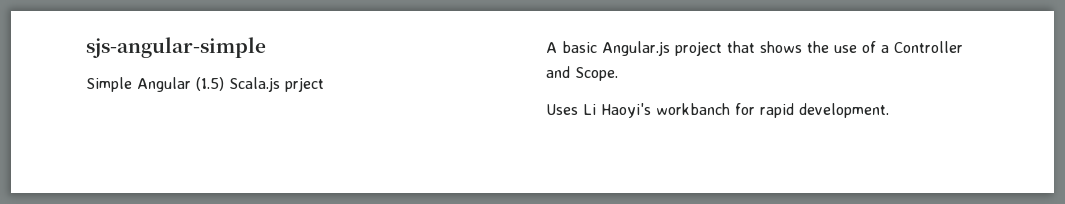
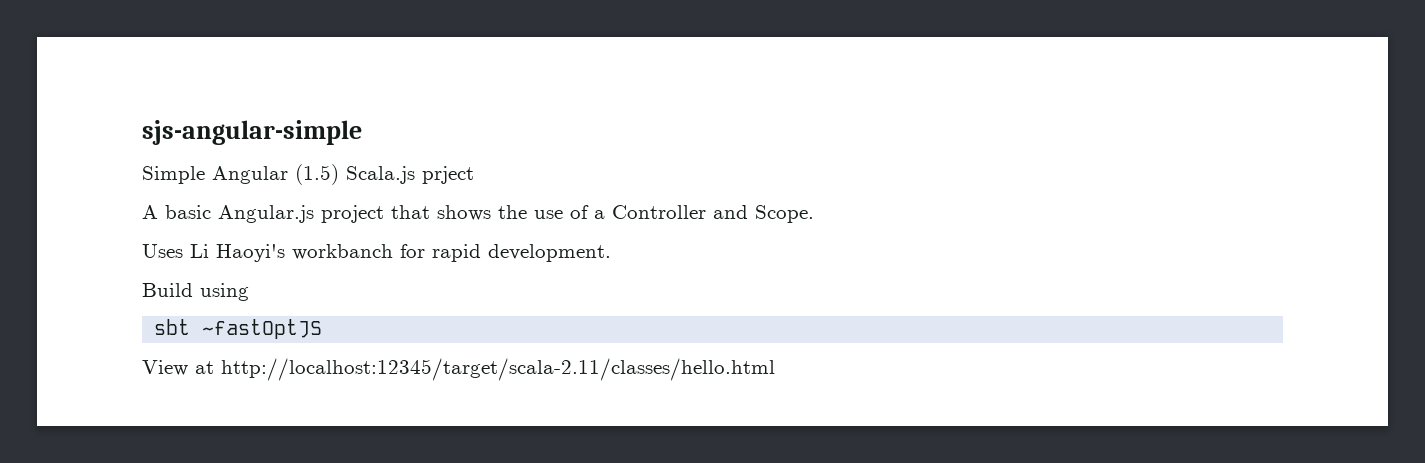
(889, 110) none -> [142,283,249,301] [154,319,323,339] [142,358,775,381] // Build using // sbt ~fastOptJS // View at http://localhost:12345/target/scala-2.11/classes/hello.html

